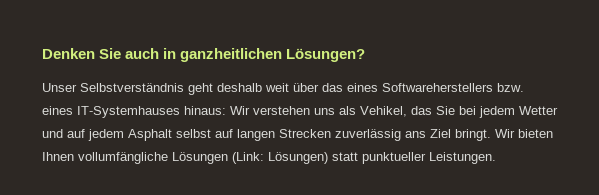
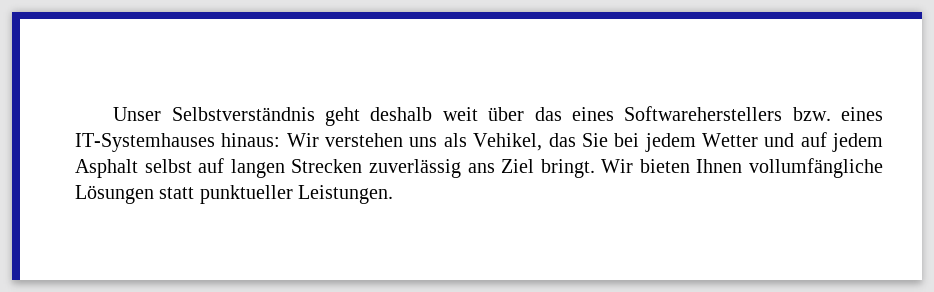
[42,48,366,62] Denken Sie auch in ganzheitlichen Lösungen? // -> (113, 114) none
[232,152,328,164] (Link: Lösungen) -> (154, 194) none

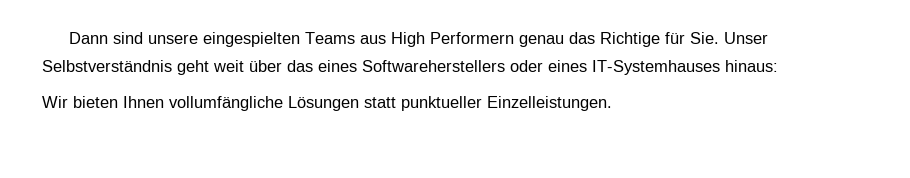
(113, 114) none -> [69,32,720,47] Dann sind unsere eingespielten Teams aus High Performern genau das Richtige für Sie.
[370,107,433,121] deshalb -> (209, 67) none
[792,107,831,121] bzw. -> [510,60,543,72] oder
[286,132,883,152] [75,158,595,178] Wir verstehen uns als Vehikel, das Sie bei jedem Wetter und auf jedem Asphalt selbst auf langen Strecken zuverlässig ans Ziel bringt. -> (778, 66) //
[298,185,394,204] Leistungen. -> [487,96,612,111] Einzelleistungen.

